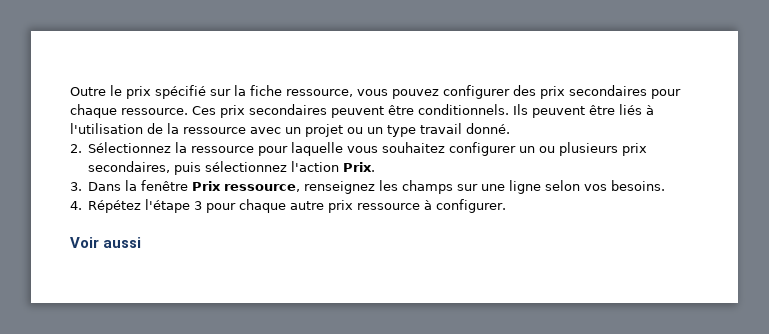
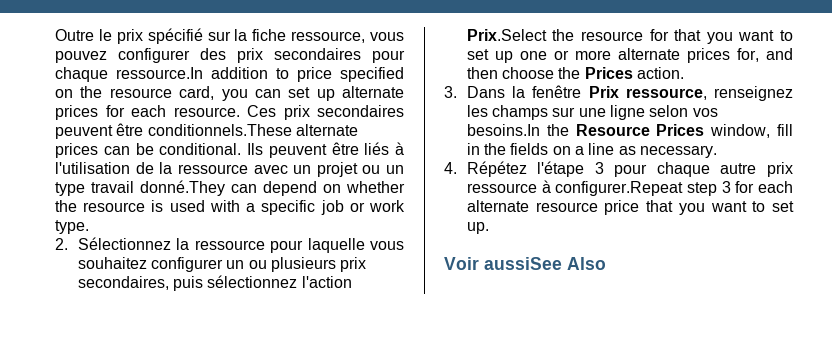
[121,108,188,115] ressource. -> [116,67,404,82] [55,86,404,101] [55,105,240,120] ressource.In addition to price specified on the resource card, you can set up alternate prices for each resource.
[418,104,509,115] conditionnels. -> [147,124,358,136] [55,143,242,158] conditionnels.These alternate prices can be conditional.
[466,123,510,134] donné. -> [140,180,405,196] [55,200,406,215] [55,220,89,234] donné.They can depend on whether the resource is used with a specific job or work type.
[343,162,376,172] Prix. -> [466,29,793,44] [466,48,793,63] [466,67,685,79] Prix.Select the resource for that you want to set up one or more alternate prices for, and then choose the Prices action.
[611,180,666,191] besoins. -> [466,124,793,138] [466,143,718,158] besoins.In the Resource Prices window, fill in the fields on a line as necessary.
[436,199,507,213] configurer. -> [555,181,793,196] [466,200,794,215] [466,222,489,234] configurer.Repeat step 3 for each alternate resource price that you want to set up.
[103,237,142,248] aussi -> [484,257,606,270] aussiSee Also

